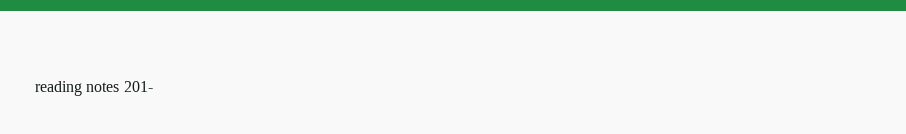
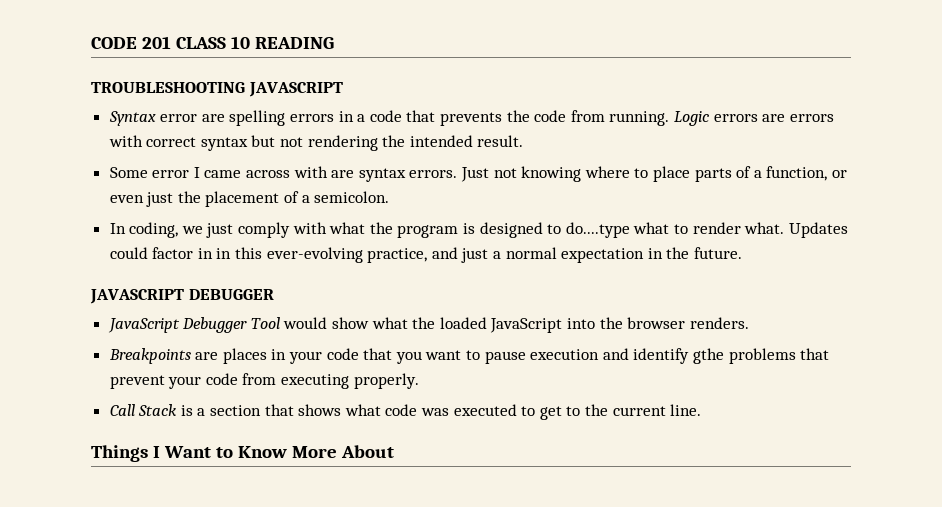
[35,81,153,96] reading notes 201- -> [91,36,334,49] [91,82,343,97] [108,110,834,126] [108,135,524,151] [109,166,847,182] [109,191,390,207] [109,222,848,238] [109,247,742,263] [90,289,274,304] [107,317,749,333] [108,348,830,364] [109,373,419,389] [109,404,702,420] [91,445,394,462] CODE 201 CLASS 10 READING // TROUBLESHOOTING JAVASCRIPT // Syntax error are spelling errors in a code that prevents the code from running. Logic errors are errors with correct syntax but not rendering the intended result. // Some error I came across with are syntax errors. Just not knowing where to place parts of a function, or even just the placement of a semicolon. // In coding, we just comply with what the program is designed to do....type what to render what. Updates could factor in in this ever-evolving practice, and just a normal expectation in the future. // JAVASCRIPT DEBUGGER // JavaScript Debugger Tool would show what the loaded JavaScript into the browser renders. // Breakpoints are places in your code that you want to pause execution and identify gthe problems that prevent your code from executing properly. // Call Stack is a section that shows what code was executed to get to the current line. // Things I Want to Know More About

